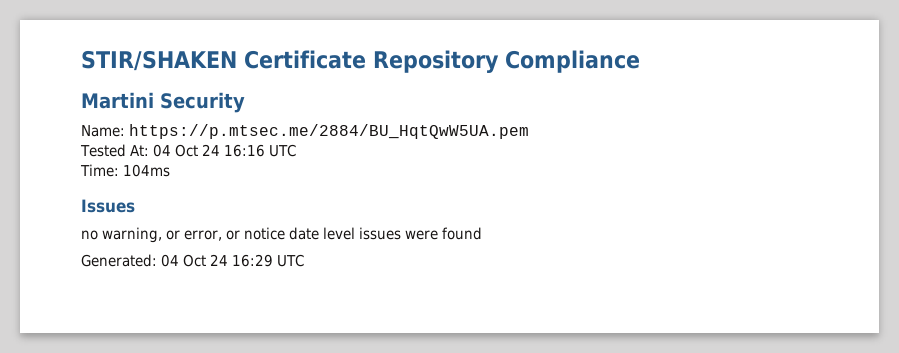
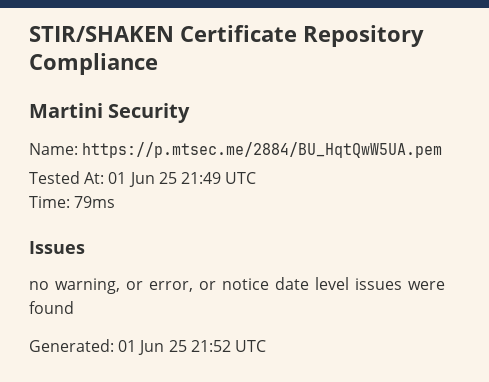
[152,144,265,157] 04 Oct 24 16:16 -> [108,172,221,187] 01 Jun 25 21:49
[123,164,170,177] 104ms -> [74,196,116,208] 79ms
[161,254,273,267] 04 Oct 24 16:29 -> [118,340,231,355] 01 Jun 25 21:52

